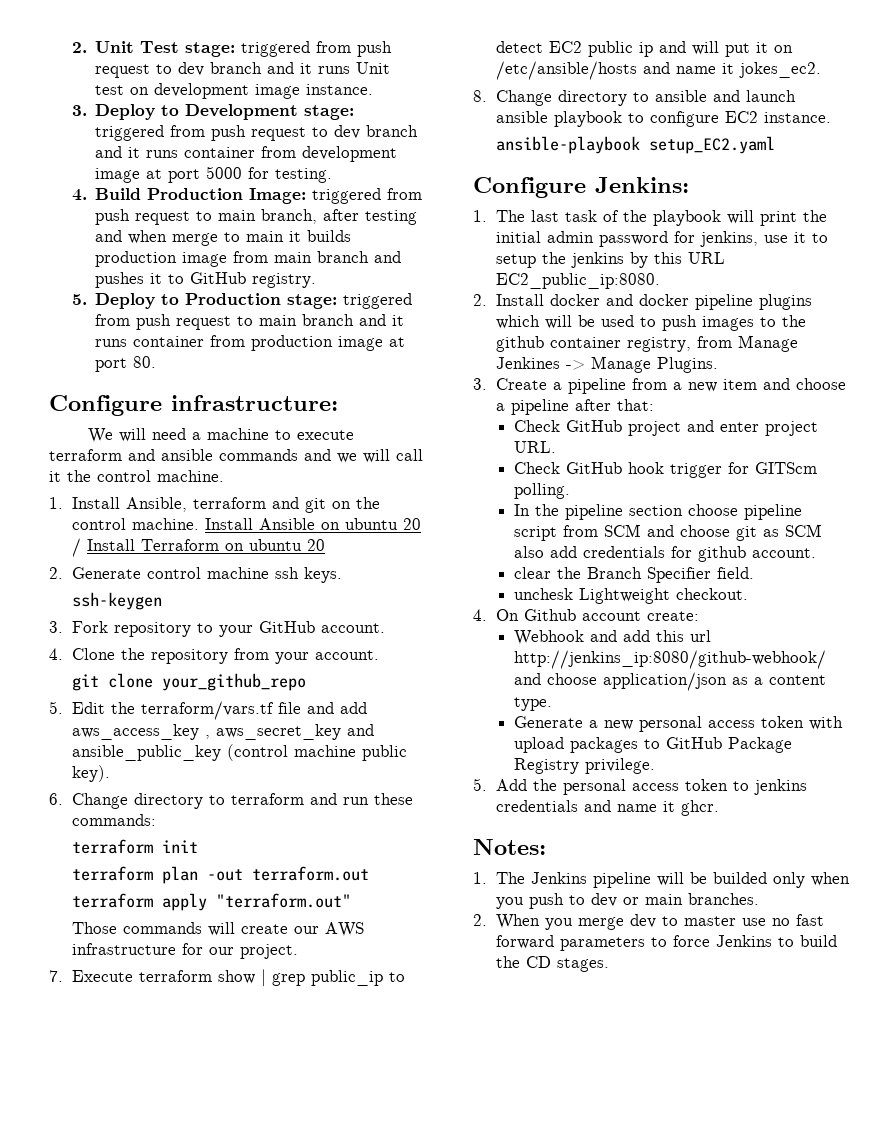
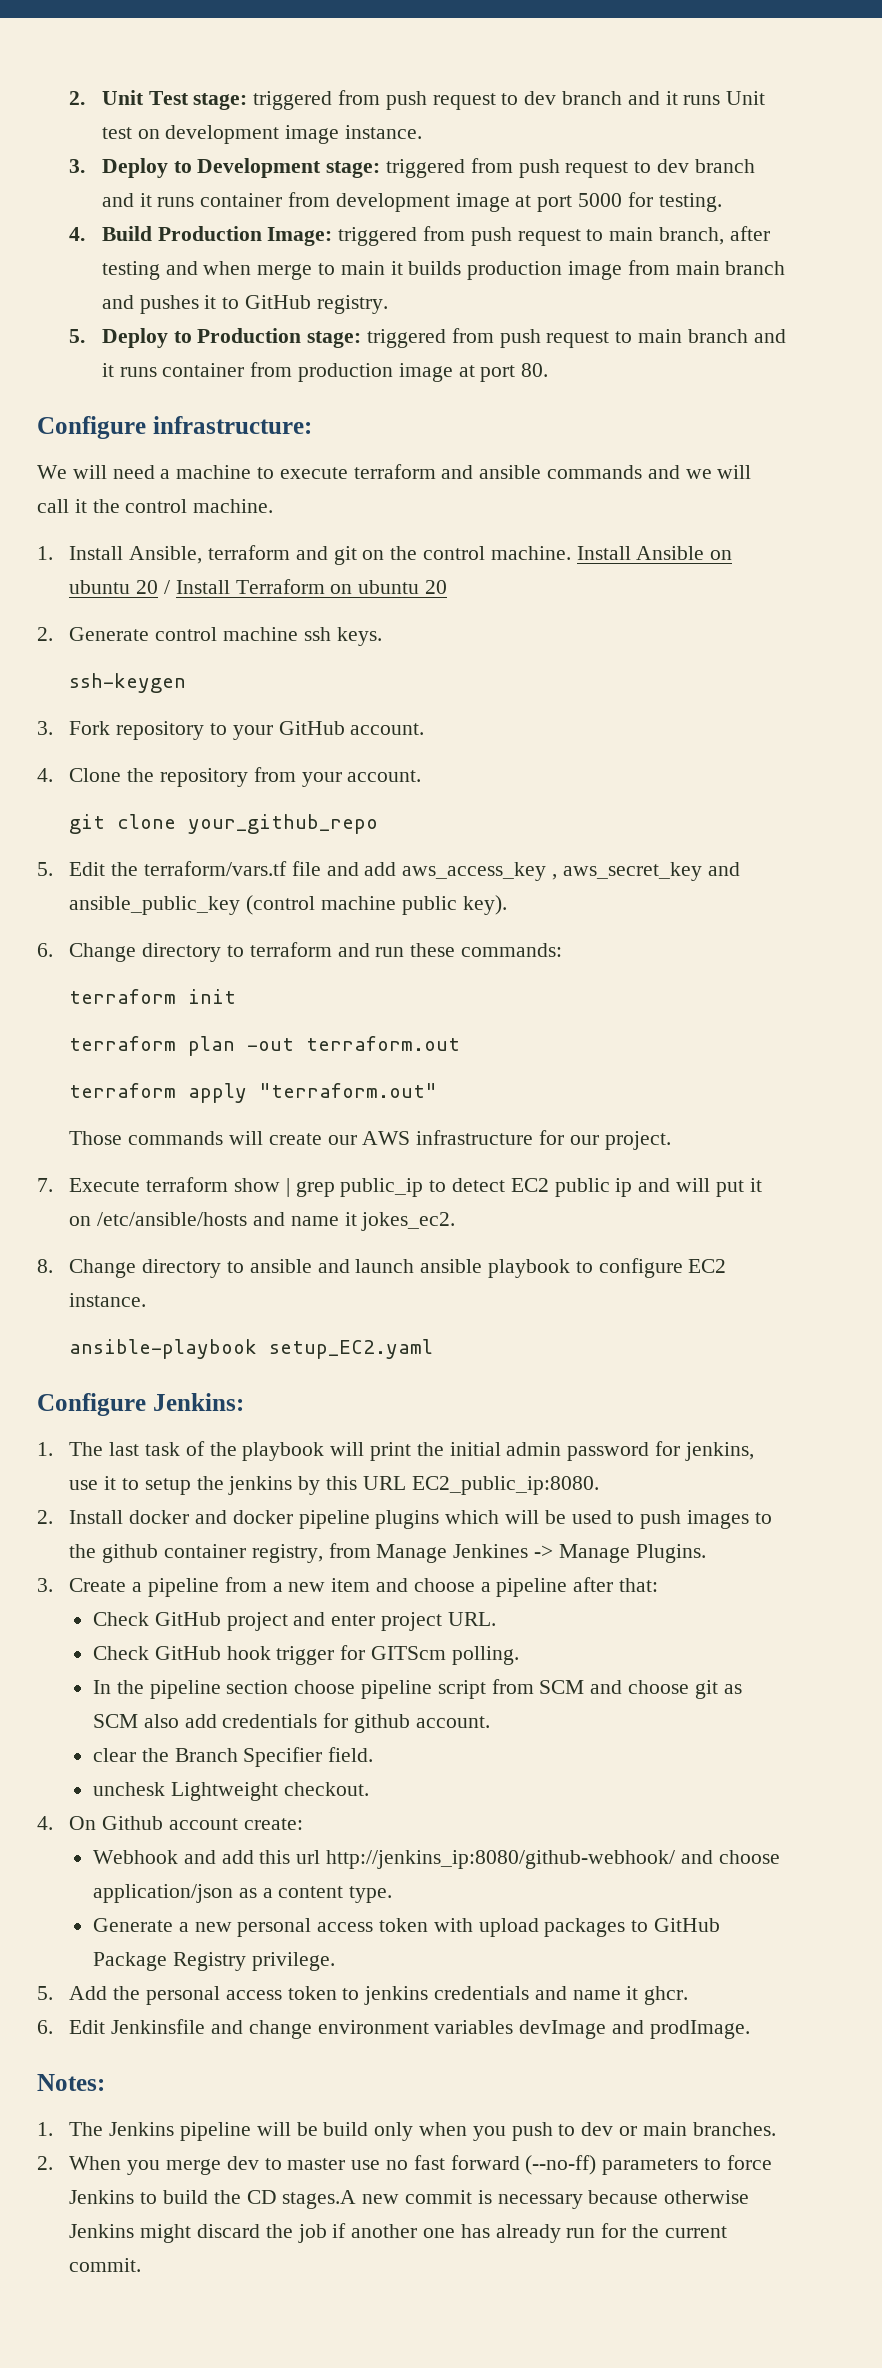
(719, 808) none -> [37,2019,750,2039] // 6. Edit Jenkinsfile and change environment variables devImage and prodImage.
[712,872,767,884] builded -> [323,2122,369,2136] build
(554, 942) none -> [525,2155,597,2175] (--no-ff)
[556,958,609,972] stages. -> [282,2190,750,2209] [69,2223,727,2243] [69,2258,142,2272] stages.A new commit is necessary because otherwise Jenkins might discard the job if another one has already run for the current commit.

